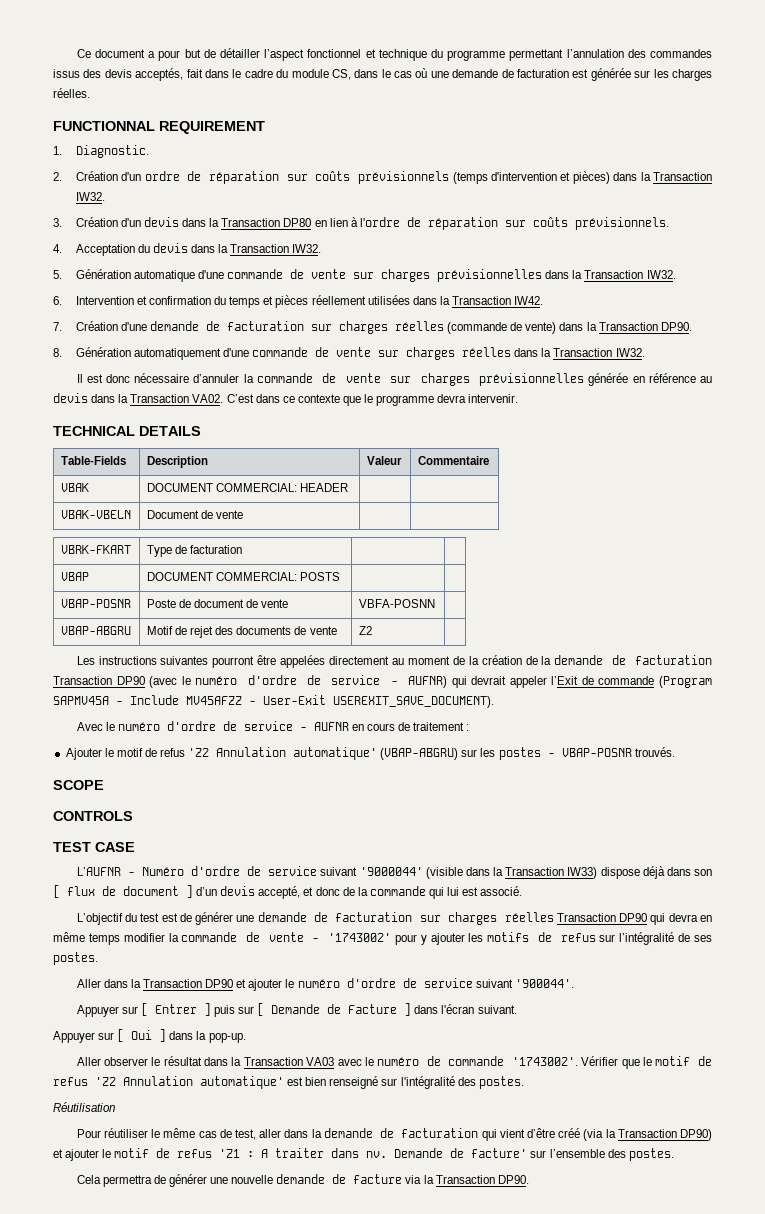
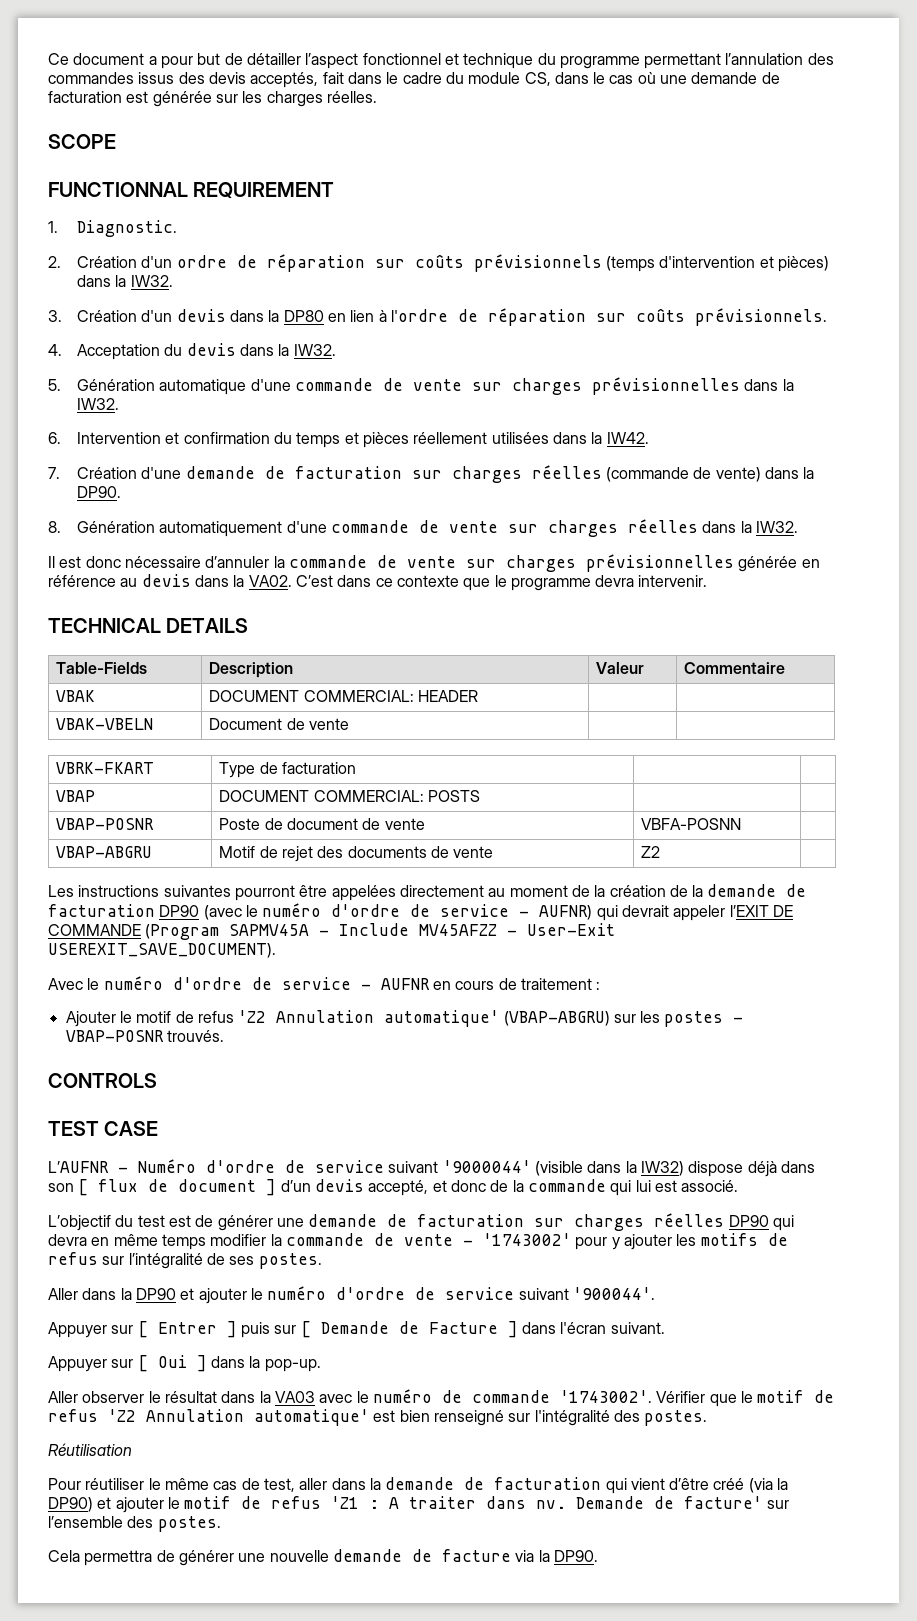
(90, 93) none -> [48,134,116,149] // SCOPE
[652,172,712,181] Transaction -> (127, 281) none
[221,218,281,227] Transaction -> (280, 316) none
[230,244,290,253] Transaction -> (290, 350) none
[584,270,644,279] Transaction -> (794, 385) none
[451,296,511,305] Transaction -> (603, 438) none
[598,322,658,331] Transaction -> (815, 473) none
[553,348,613,357] Transaction -> (752, 527) none
[130,394,190,403] Transaction -> (245, 581) none
[53,676,112,685] Transaction -> (155, 910) none
[551,676,655,685] l’Exit de commande -> [729,905,793,917] [48,924,141,936] l’EXIT DE COMMANDE
[53,780,104,790] // SCOPE -> (224, 1036) none
[505,867,598,879] Transaction IW33) -> [640,1161,684,1176] IW32)
[556,913,616,922] Transaction -> (725, 1220) none
[142,979,202,988] Transaction -> (132, 1294) none
[243,1057,303,1066] Transaction -> (271, 1397) none
[617,1129,677,1138] Transaction -> (789, 1484) none
[435,1175,495,1184] Transaction -> (550, 1556) none

